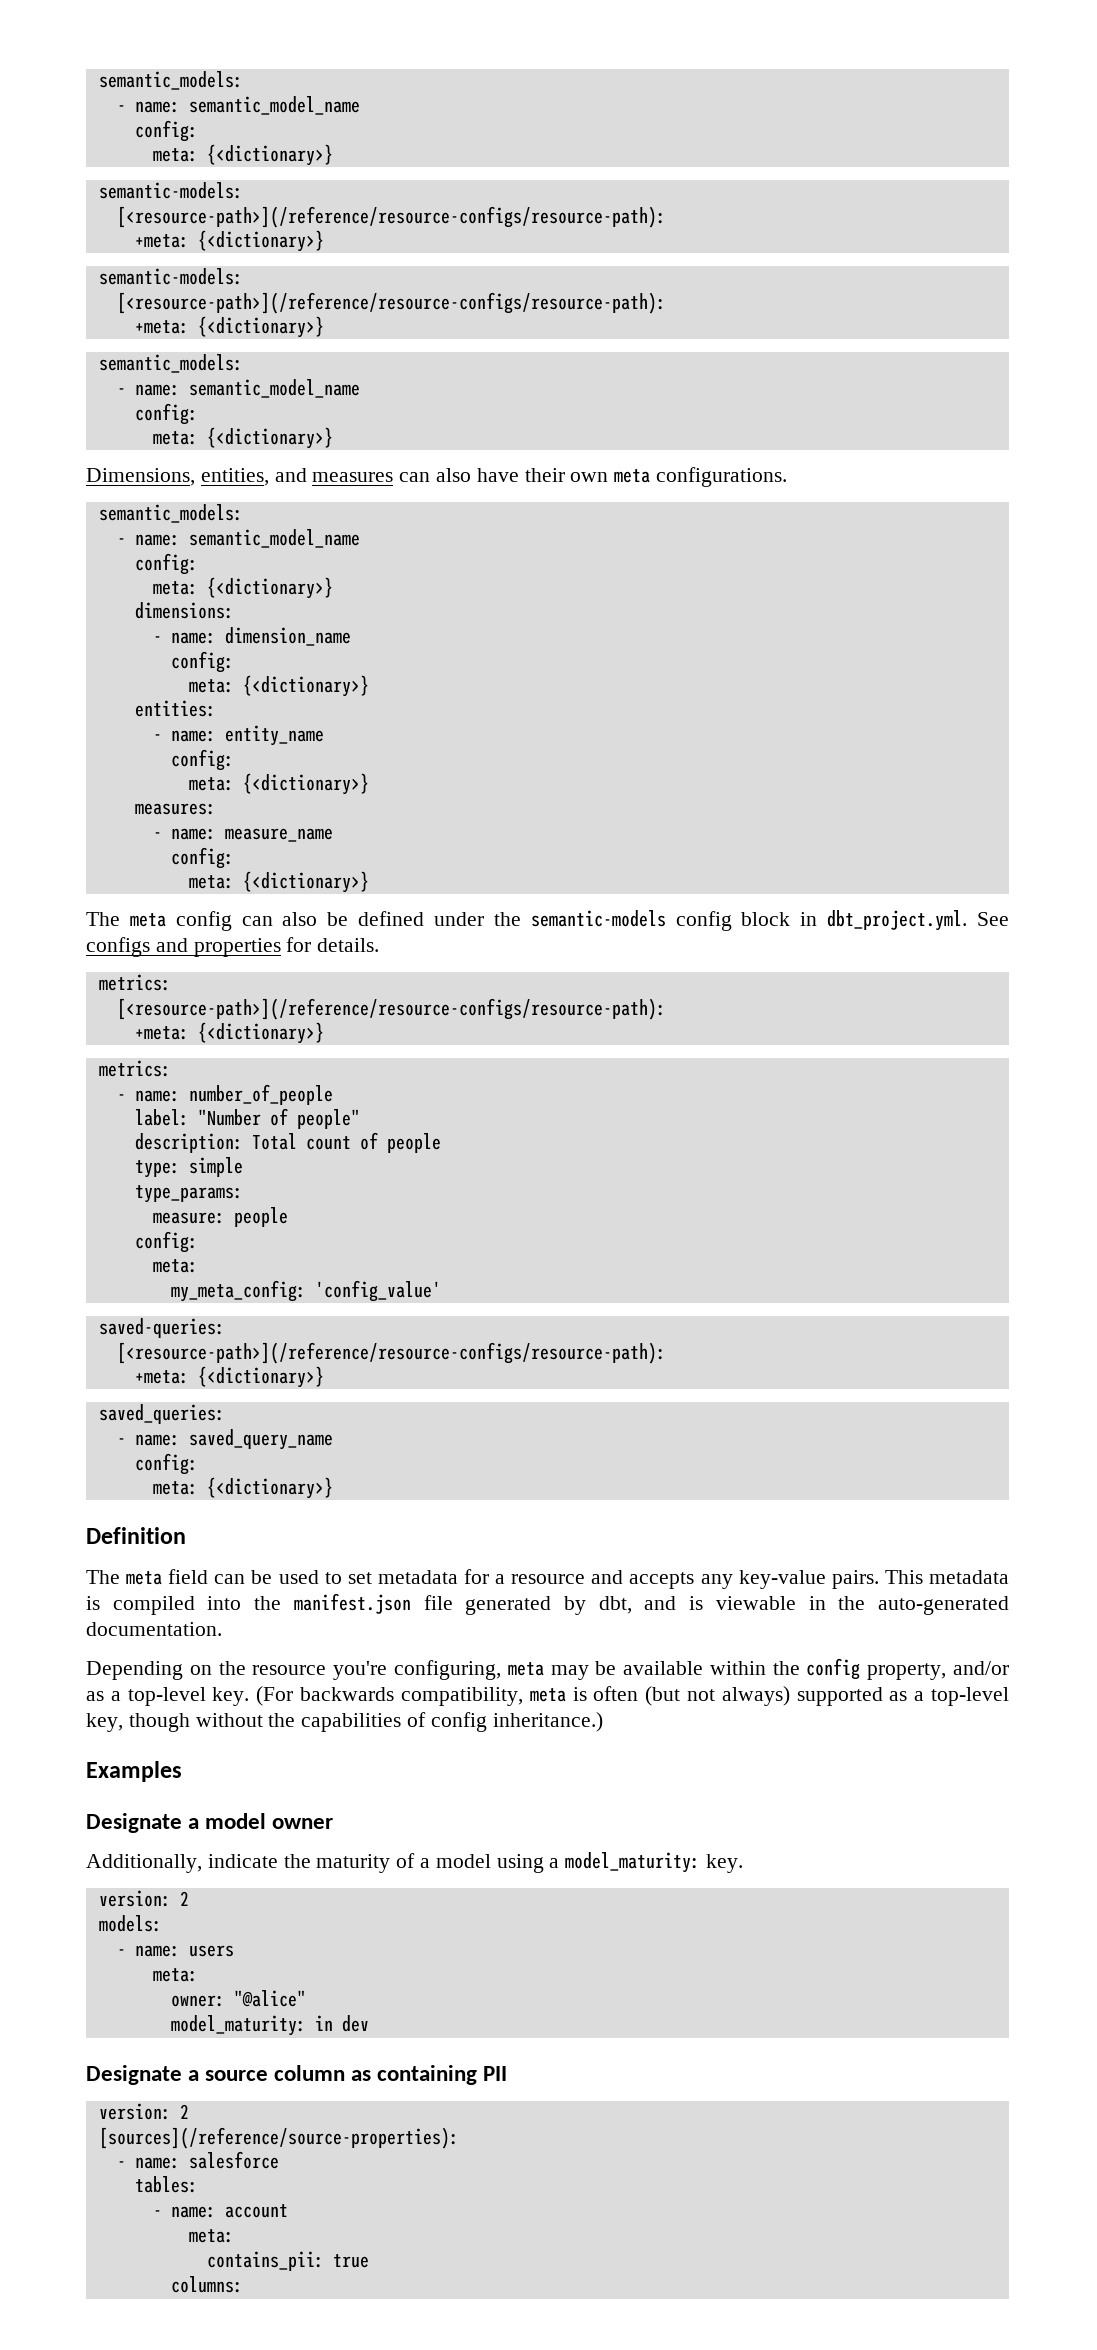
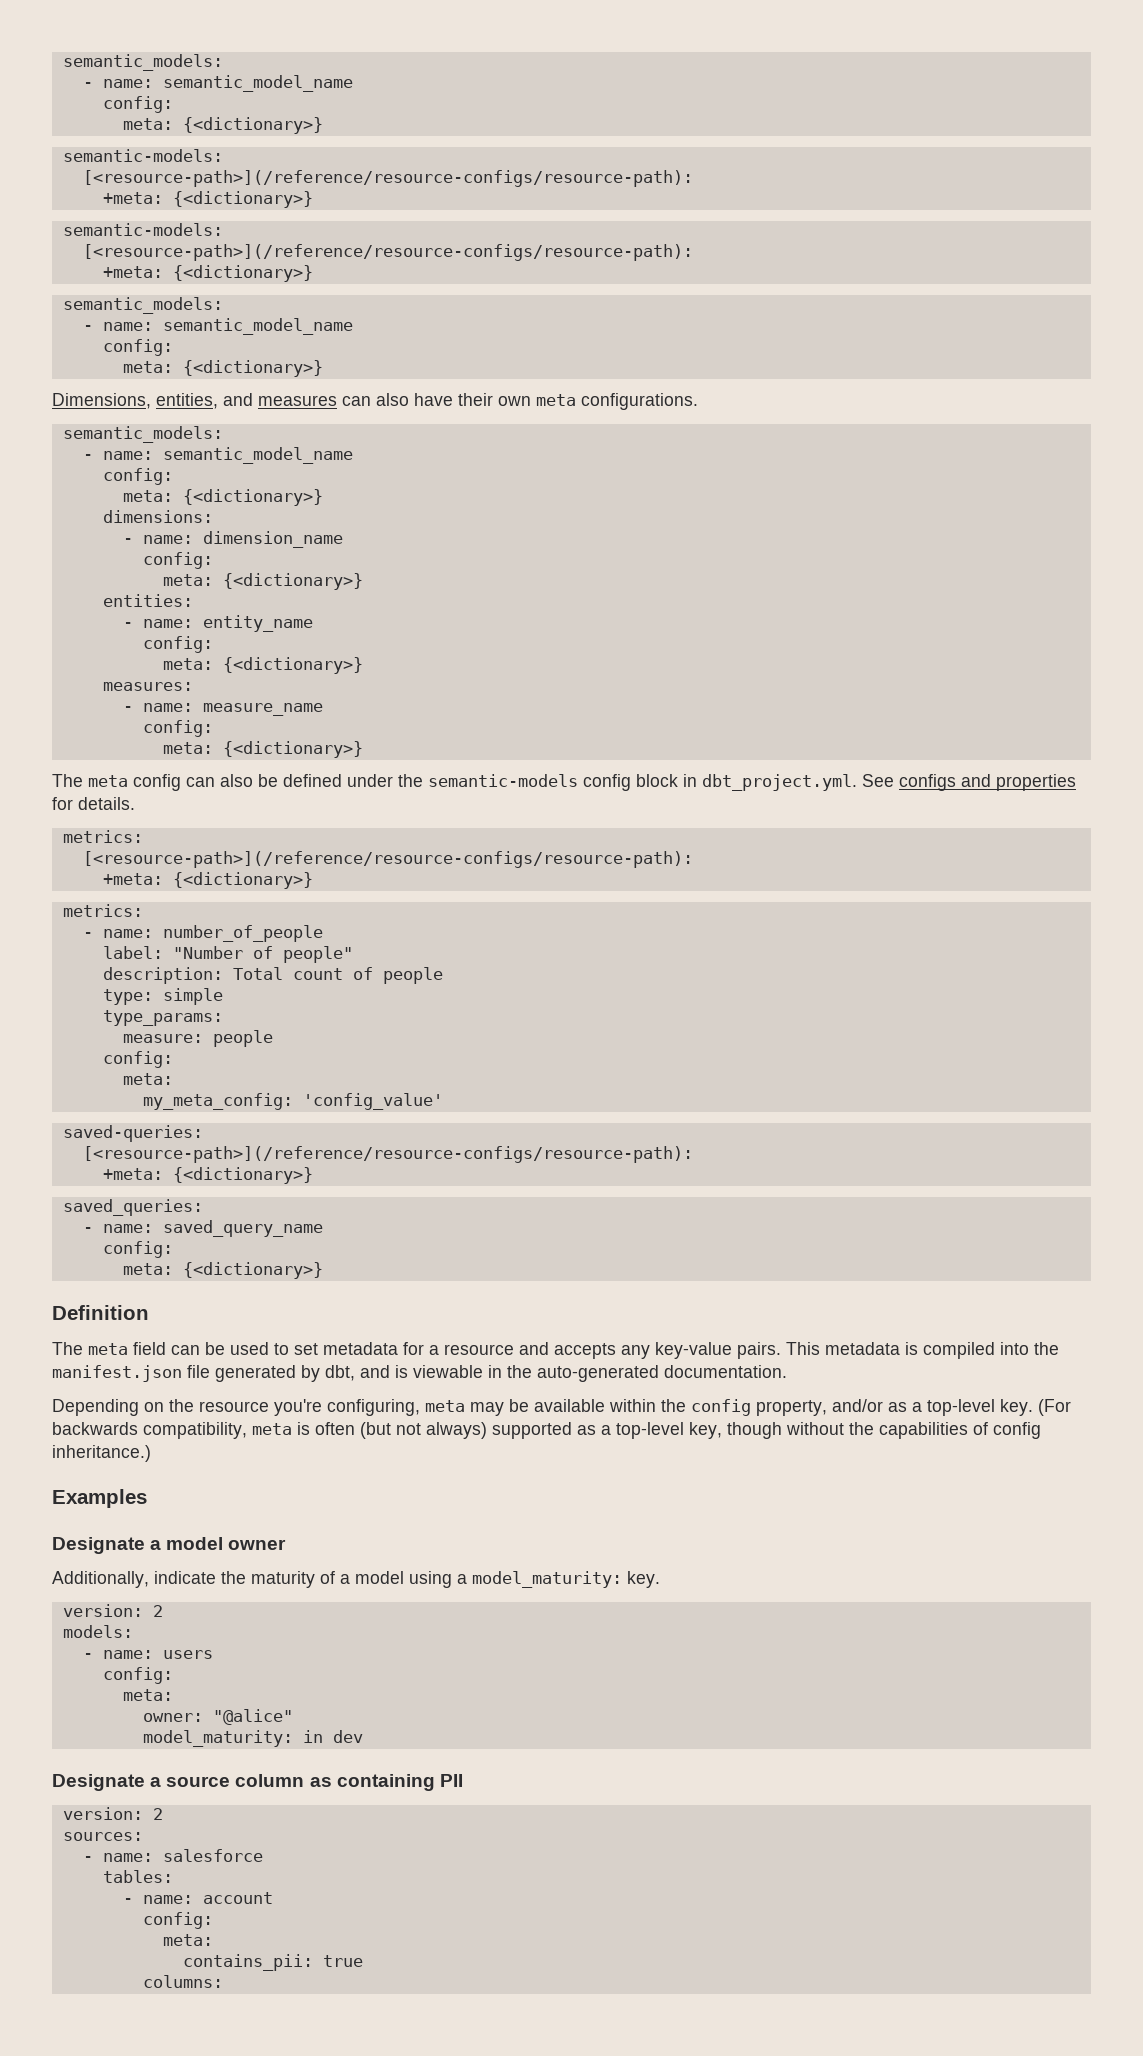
(234, 1951) none -> [102,1667,173,1684] // config:
[98,2127,459,2149] [sources](/reference/source-properties): -> [62,1832,143,1841] sources:
(288, 2211) none -> [142,1912,213,1929] // config:

